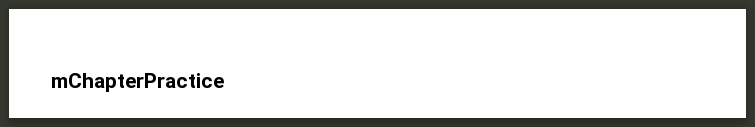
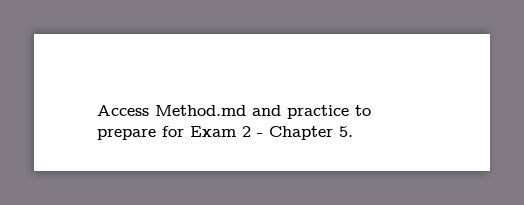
[51,73,224,92] mChapterPractice -> [97,105,371,119] [97,126,353,140] Access Method.md and practice to prepare for Exam 2 - Chapter 5.

